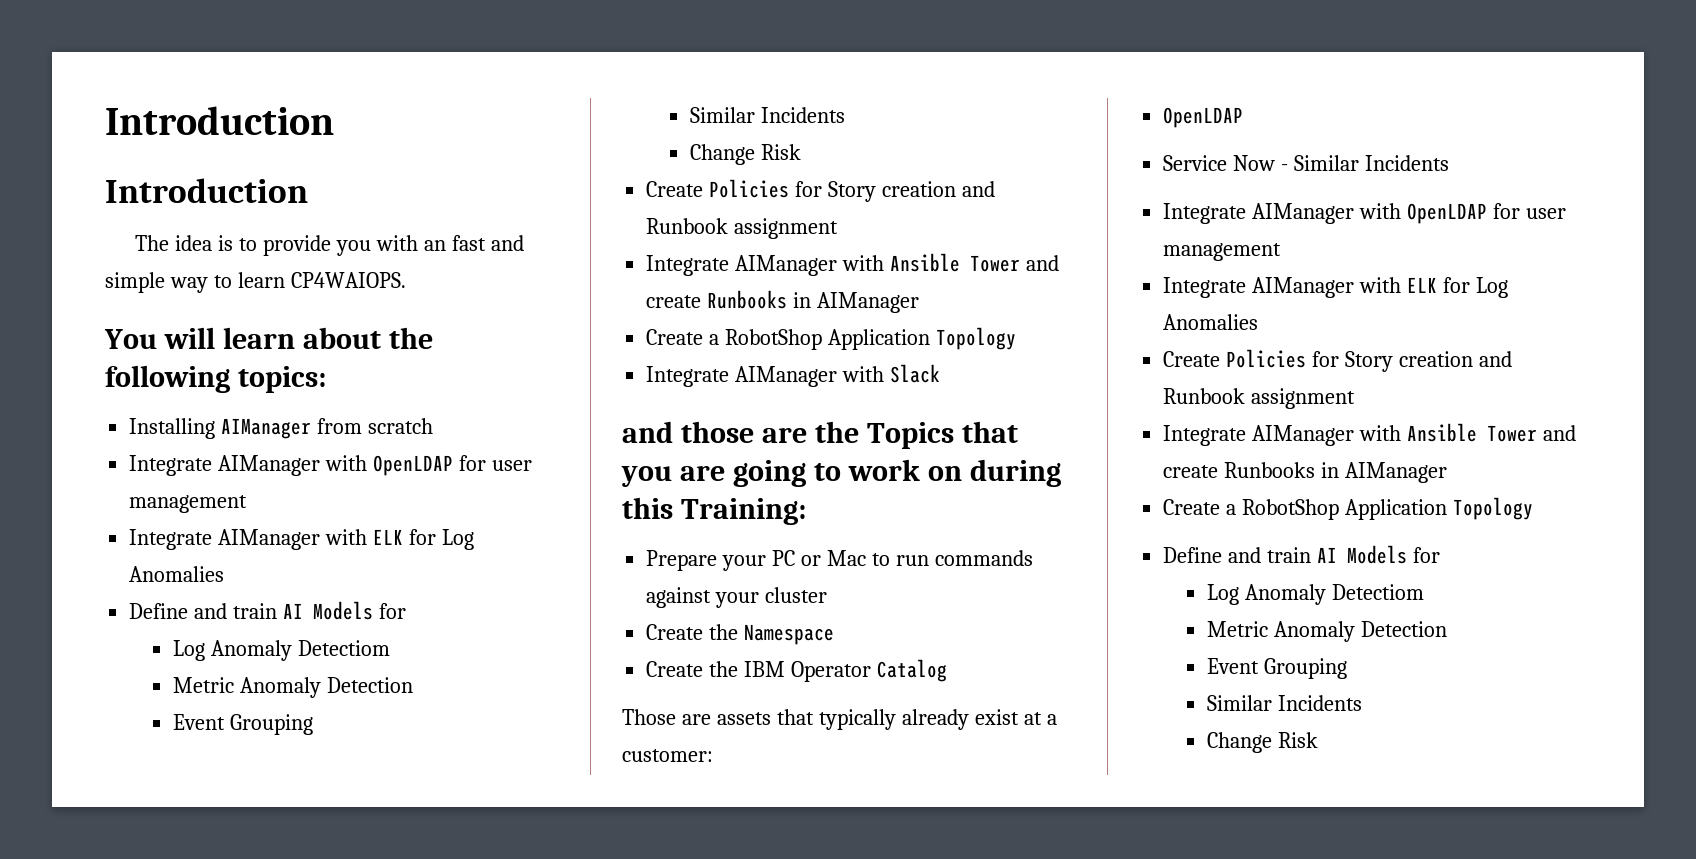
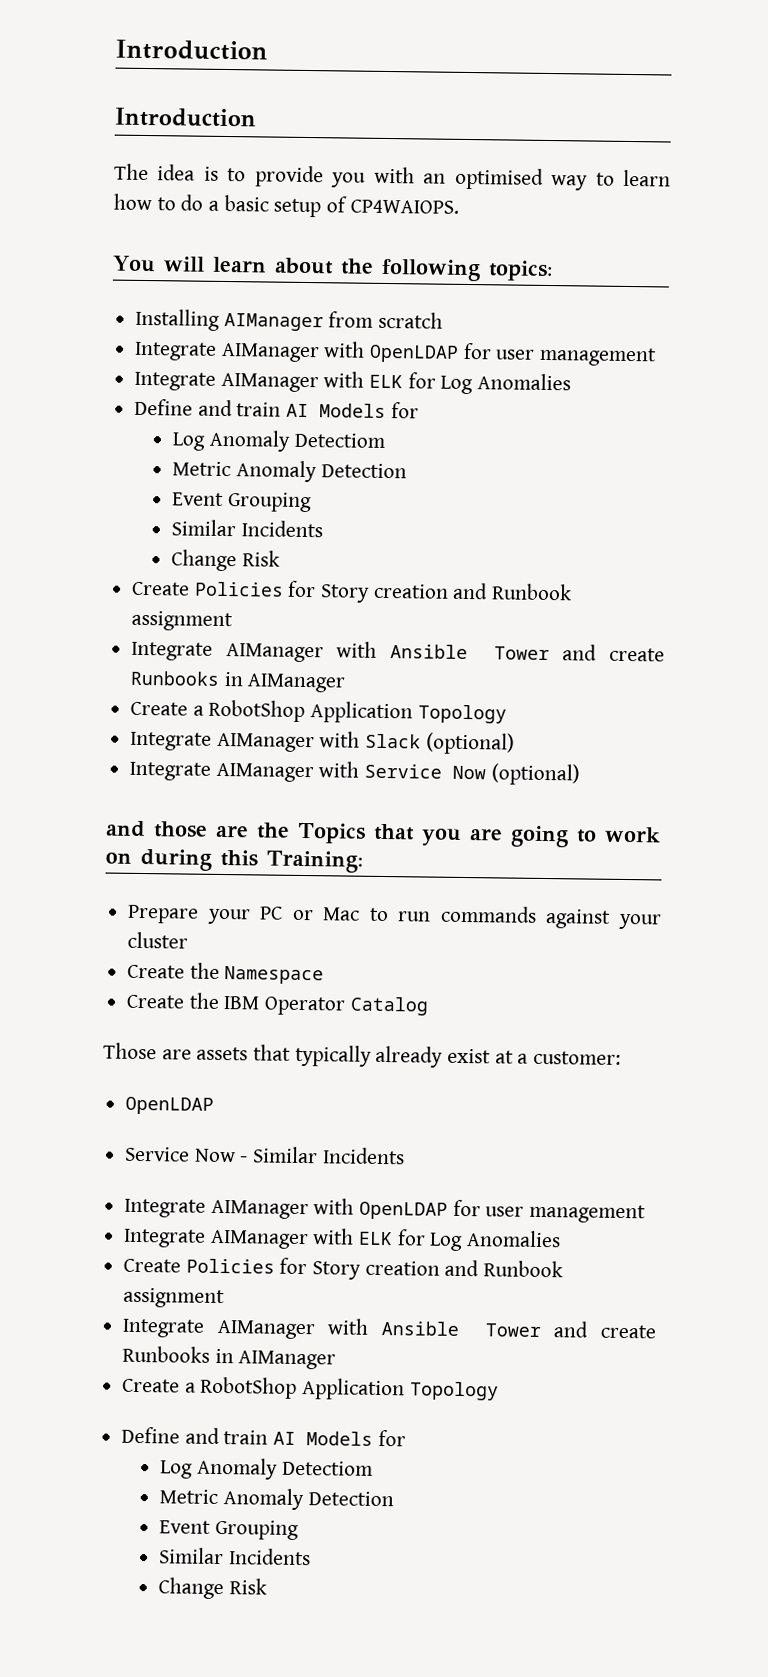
[451,235,524,251] [105,272,285,293] fast and simple way to learn -> [454,167,671,191] [113,193,348,218] optimised way to learn how to do a basic setup of
(941, 373) none -> [425,732,515,755] [129,761,580,786] (optional) // Integrate AIManager with Service Now (optional)

